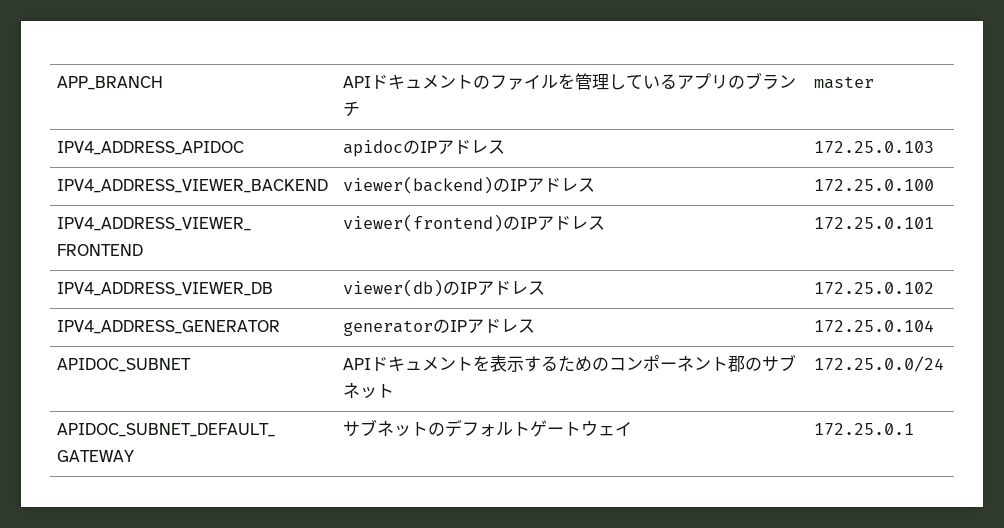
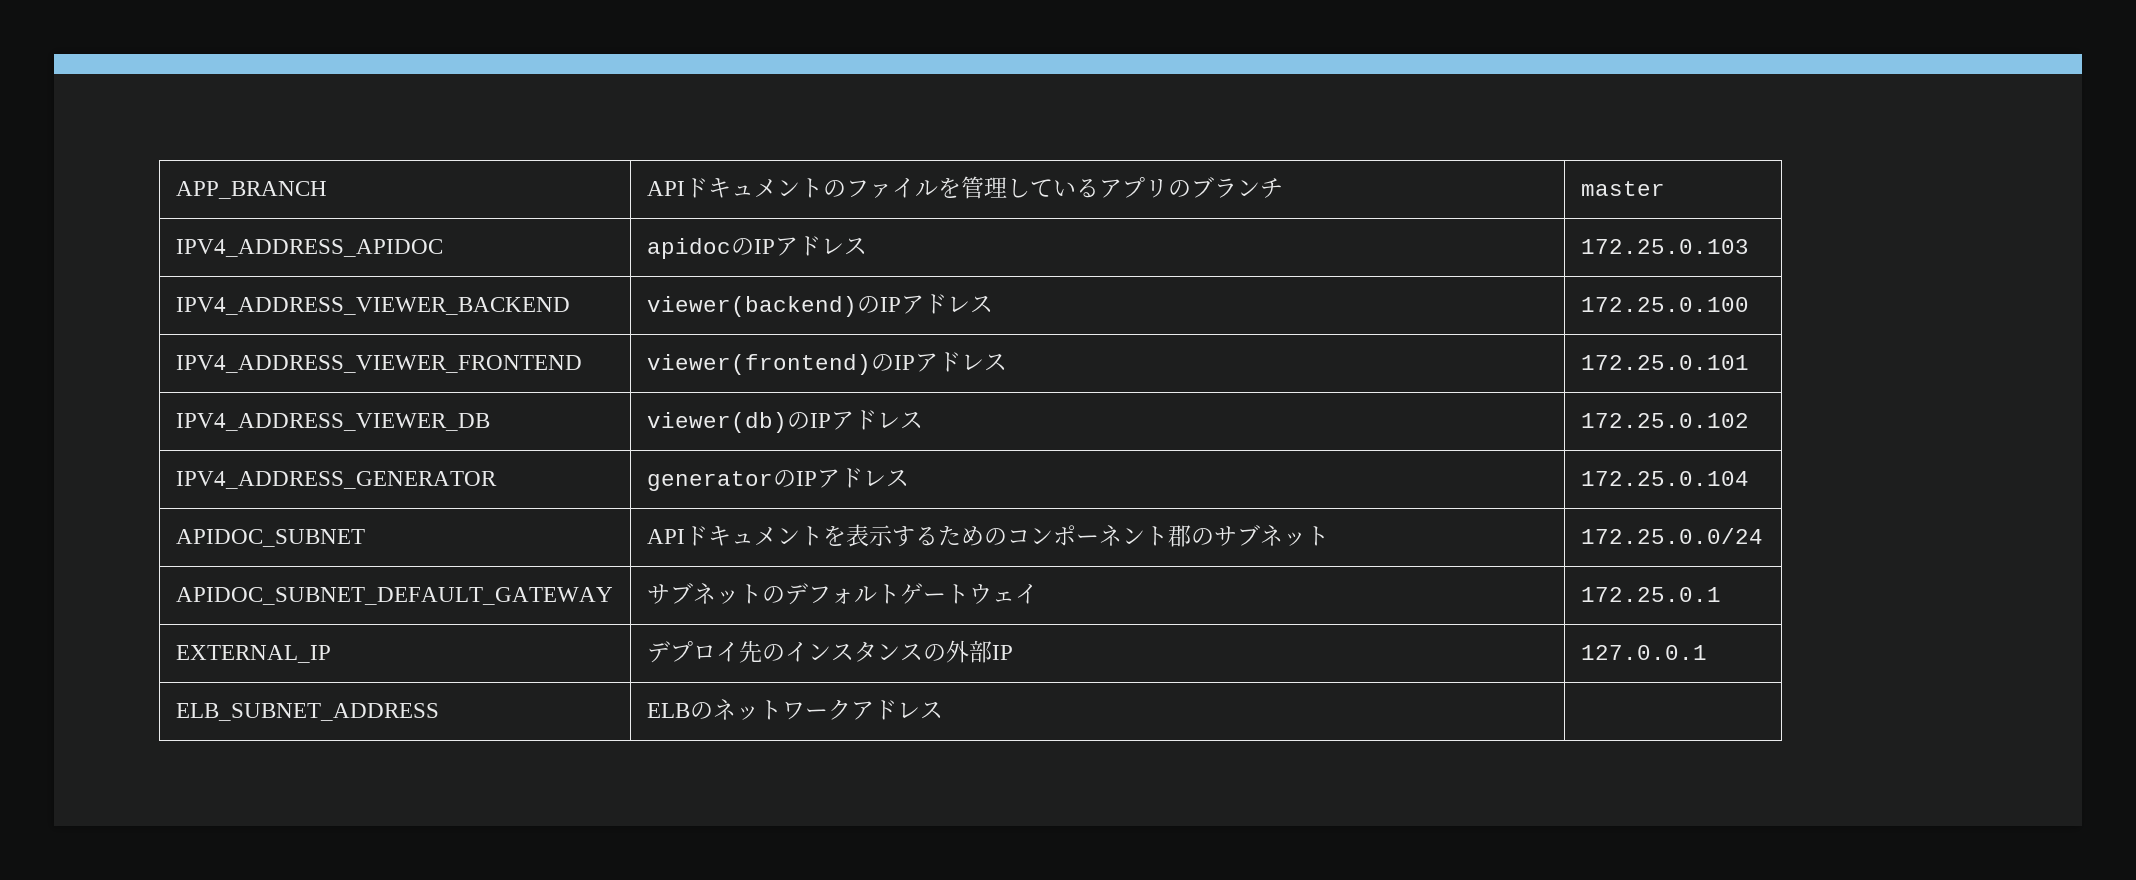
(915, 429) none -> [175,645,331,663] [646,640,1013,663] [1580,645,1707,660] [175,703,439,721] [646,699,943,720] // EXTERNAL_IP | デプロイ先のインスタンスの外部IP | 127.0.0.1 // ELB_SUBNET_ADDRESS | ELBのネットワークアドレス |

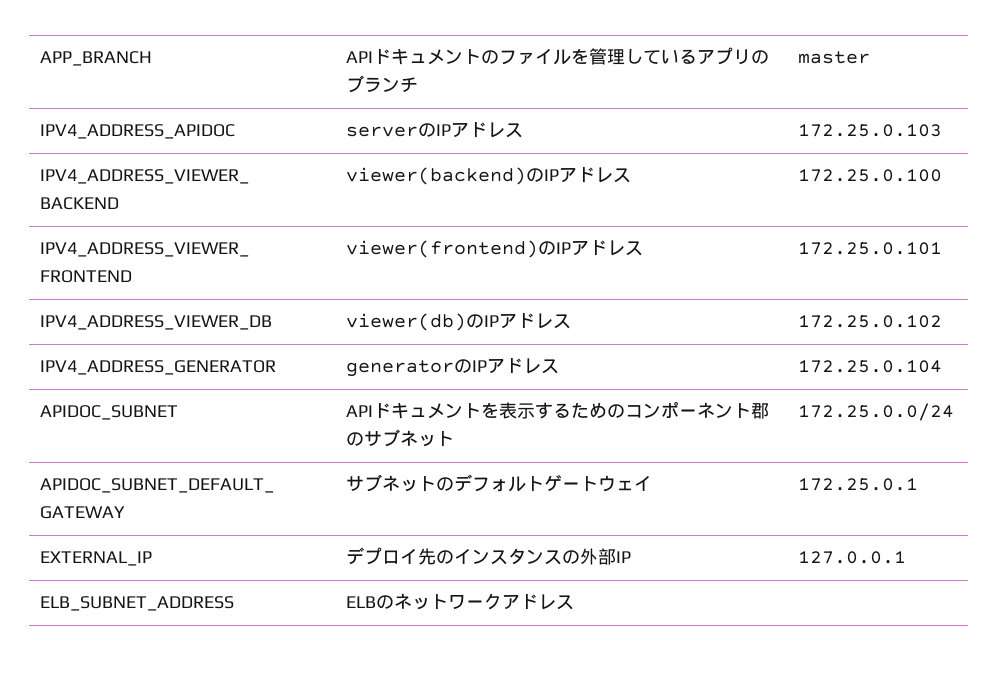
[646,238,731,259] apidoc -> [346,126,419,137] server

